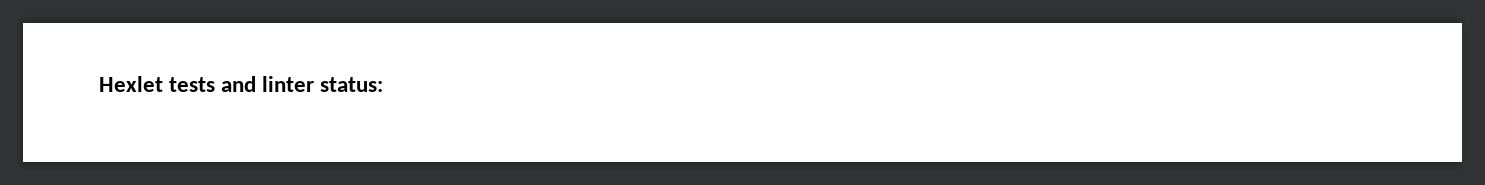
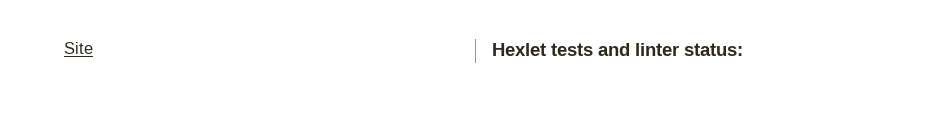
(99, 84) none -> [64,42,93,54] Site //

